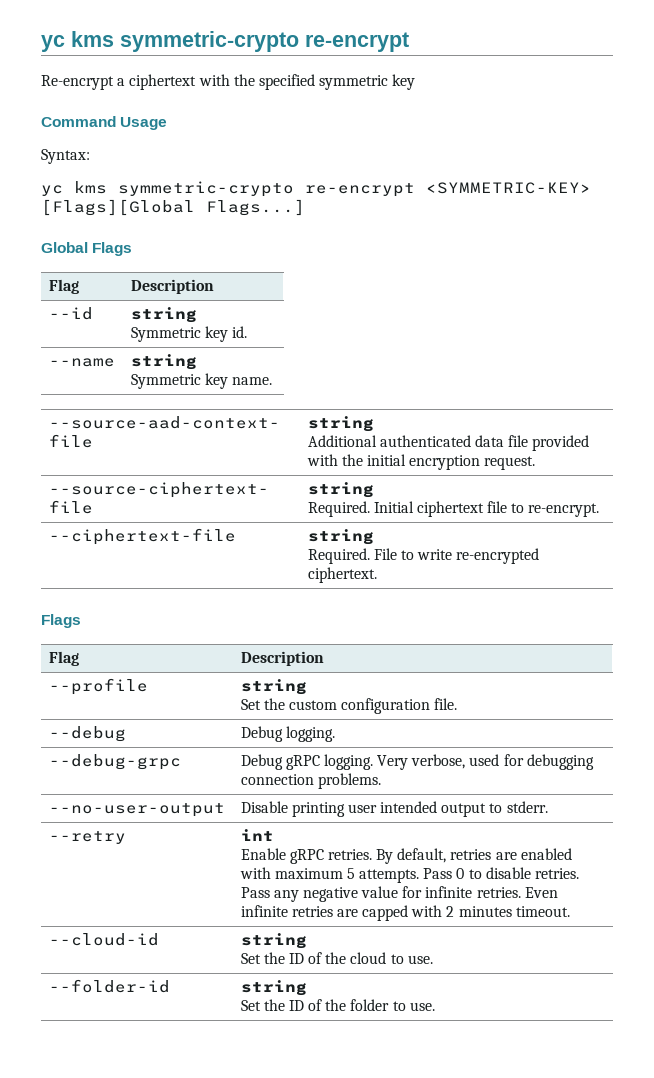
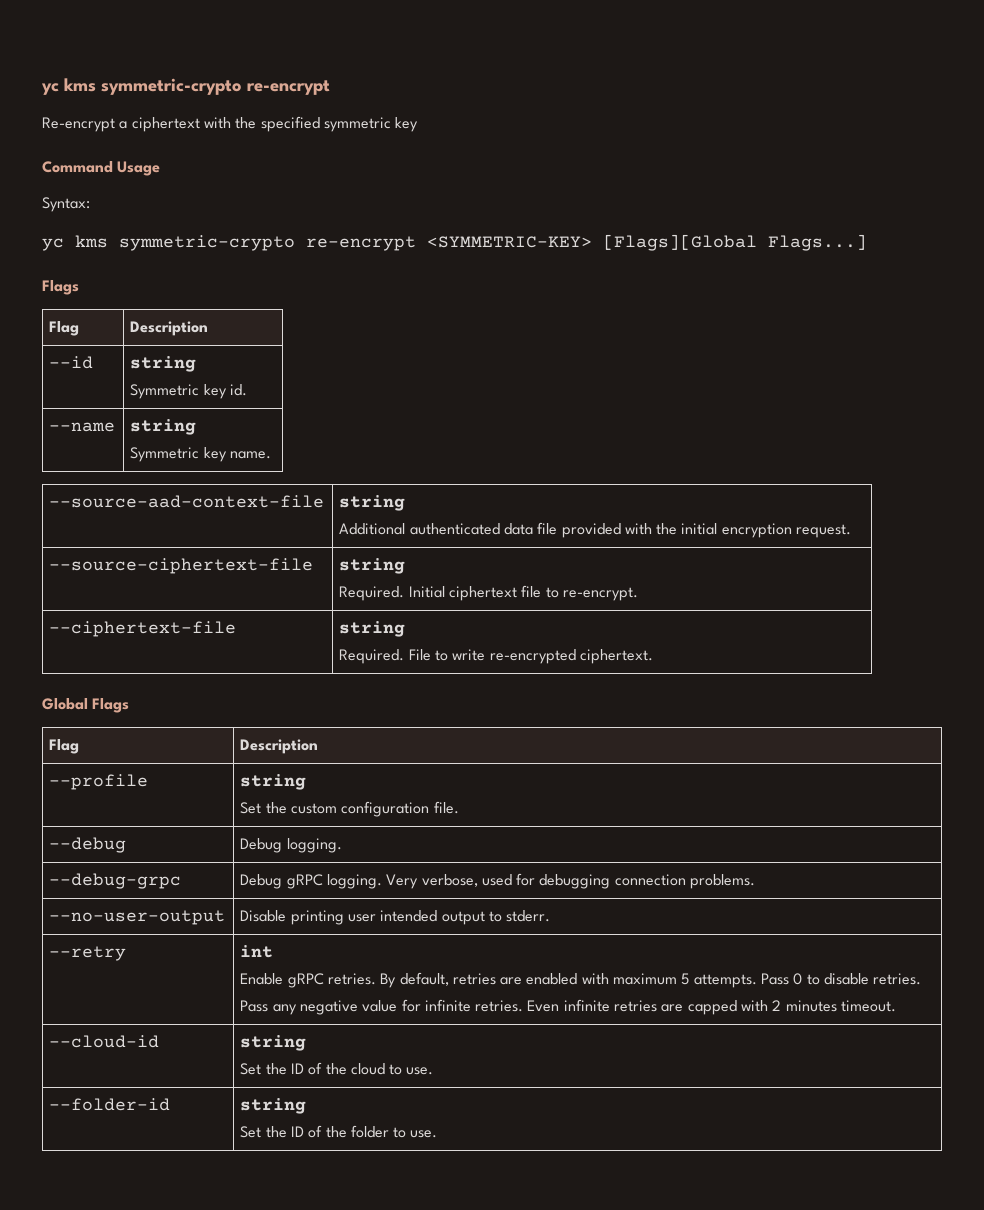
[41,242,88,253] Global -> (867, 242) none
(377, 575) none -> [42,698,88,710] Global

